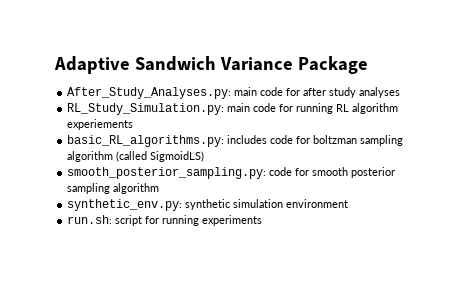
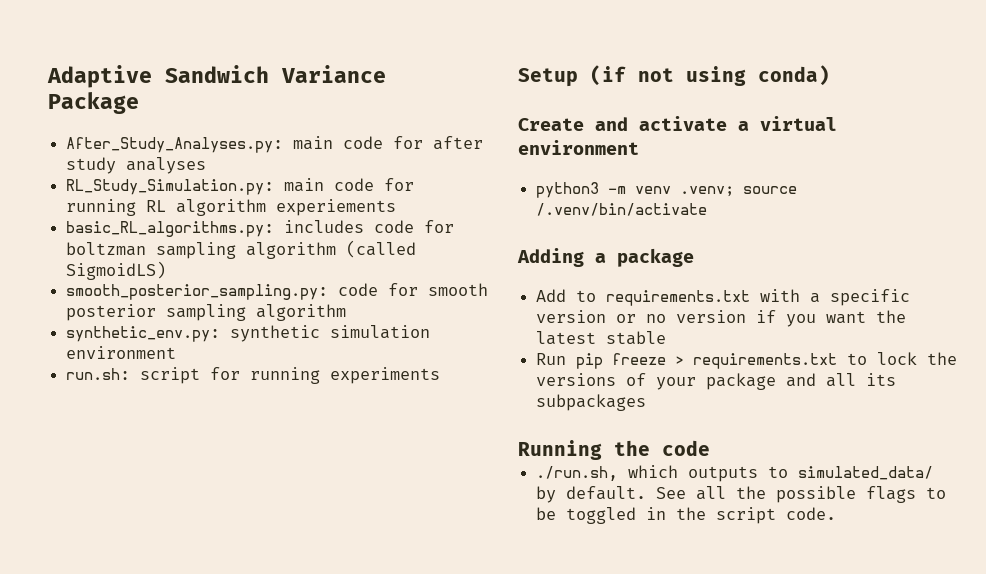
(263, 220) none -> [518,65,830,87] [518,116,837,131] [518,140,639,155] [536,182,798,198] [536,203,708,216] [517,248,694,267] [536,289,911,306] [536,310,907,327] [536,331,667,345] [536,352,958,369] [536,373,897,390] [536,394,647,411] [518,440,710,460] [536,465,934,482] [536,486,947,503] [536,507,837,524] // Setup (if not using conda) // Create and activate a virtual environment // python3 -m venv .venv; source /.venv/bin/activate // Adding a package // Add to requirements.txt with a specific version or no version if you want the latest stable // Run pip freeze > requirements.txt to lock the versions of your package and all its subpackages // Running the code // ./run.sh, which outputs to simulated_data/ by default. See all the possible flags to be toggled in the script code.

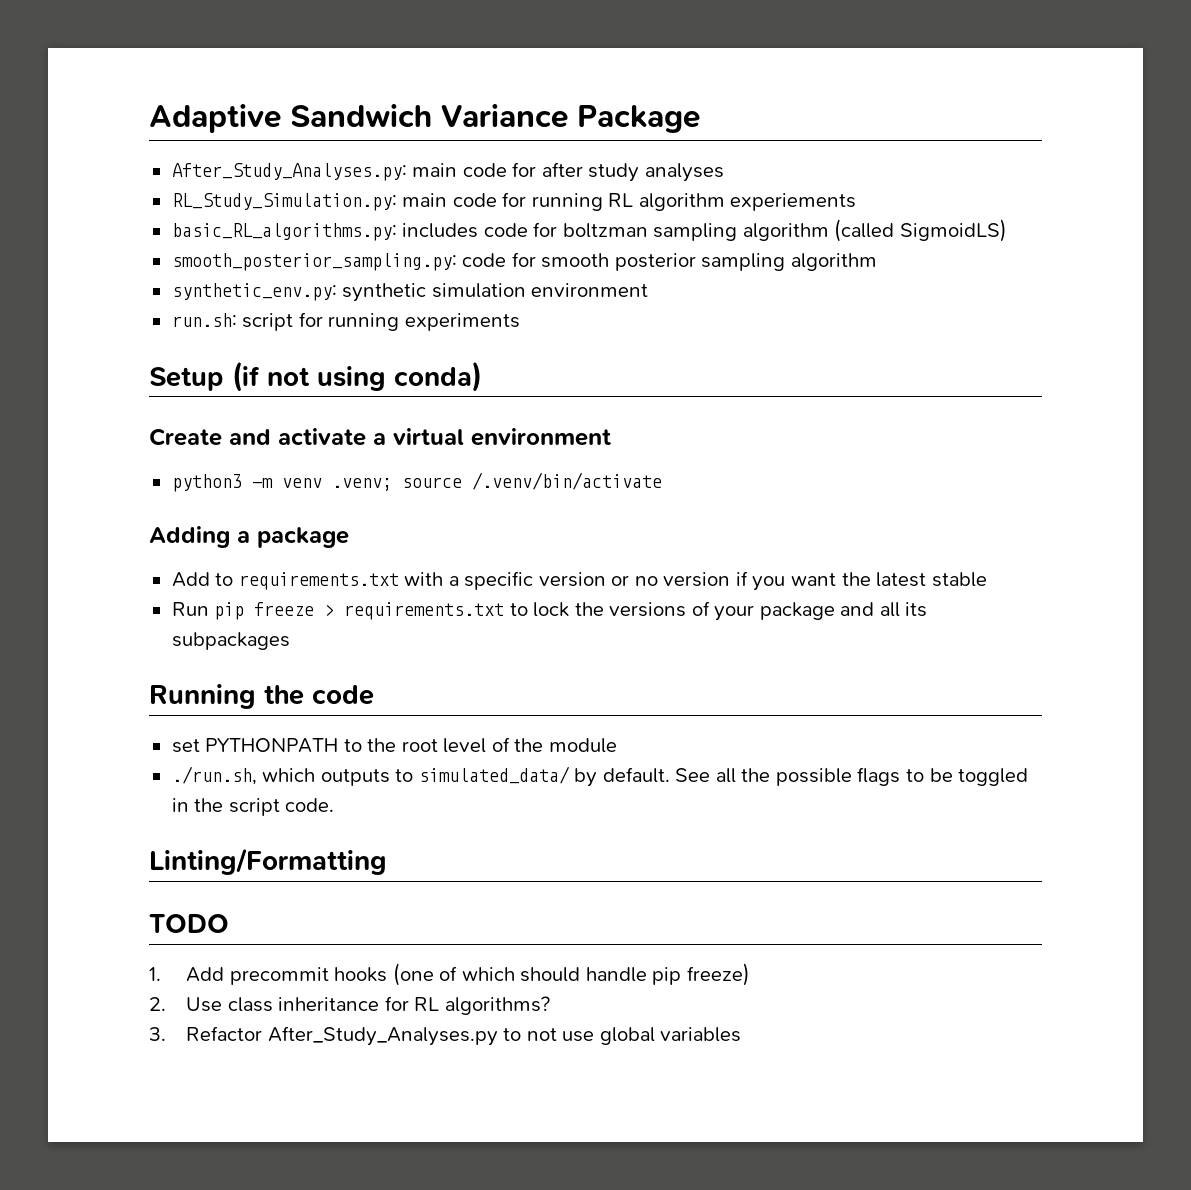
(710, 448) none -> [171,737,617,753] // set PYTHONPATH to the root level of the module
(837, 513) none -> [149,848,387,875] [149,914,229,933] [149,963,750,986] [149,996,550,1015] [149,1026,742,1046] // Linting/Formatting // TODO // 1. Add precommit hooks (one of which should handle pip freeze) // 2. Use class inheritance for RL algorithms? // 3. Refactor After_Study_Analyses.py to not use global variables

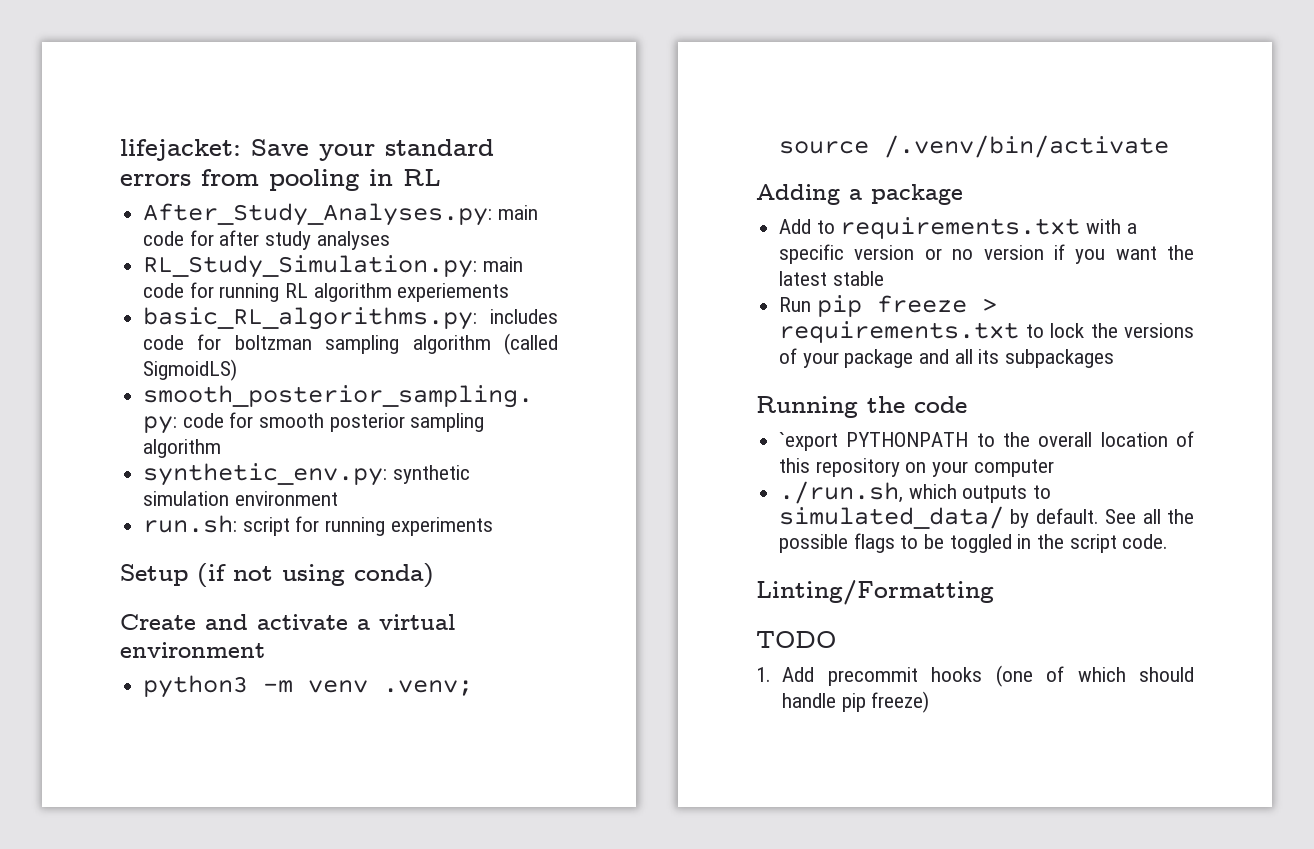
[149,104,700,133] Adaptive Sandwich Variance Package -> [120,139,494,161] [120,169,441,191] lifejacket: Save your standard errors from pooling in RL
[171,739,200,753] set -> [779,432,839,451] `export
[401,737,617,753] root level of the module -> [1038,431,1194,447] [779,458,1054,477] overall location of this repository on your computer
[149,996,550,1015] [149,1026,742,1046] // 2. Use class inheritance for RL algorithms? // 3. Refactor After_Study_Analyses.py to not use global variables -> (930, 702) none

